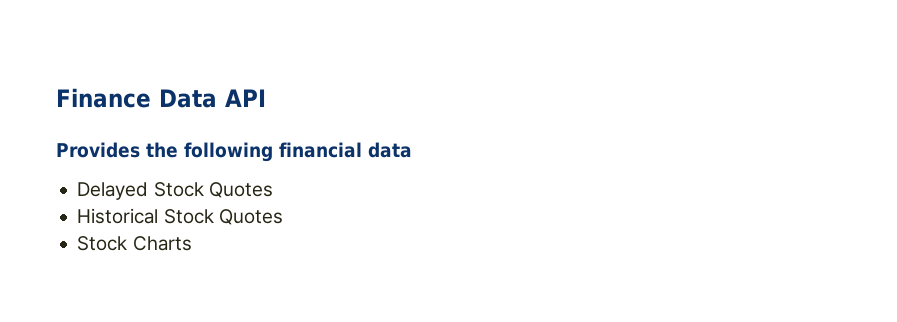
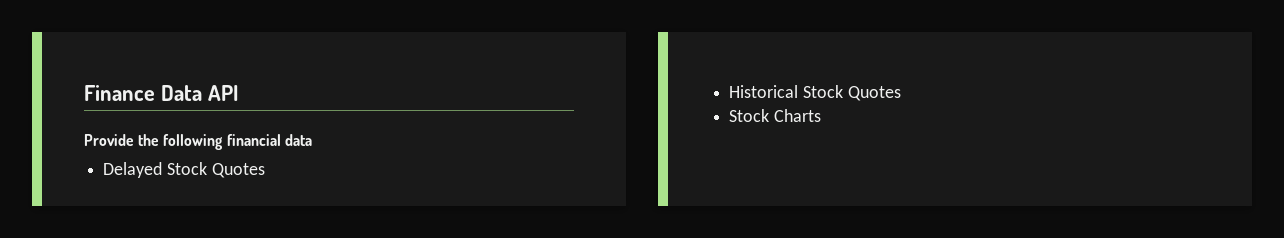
[56,142,140,158] Provides -> [84,134,134,146] Provide

